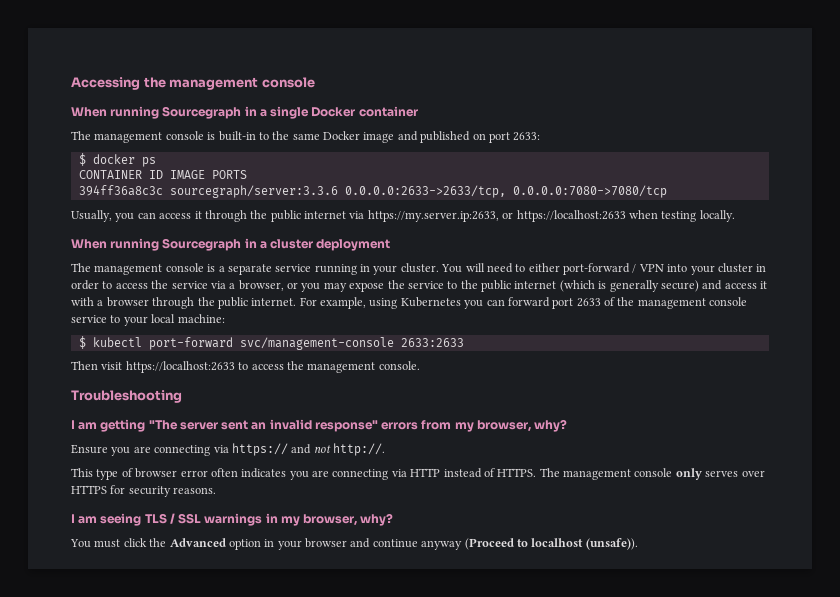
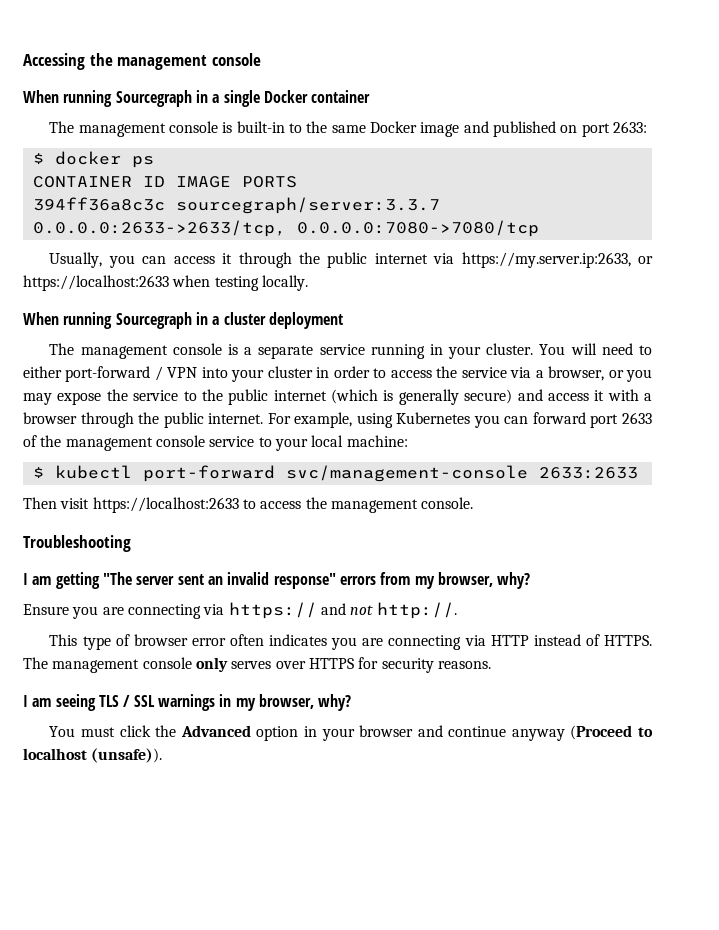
[169,185,338,198] sourcegraph/server:3.3.6 -> [175,197,440,214] sourcegraph/server:3.3.7

